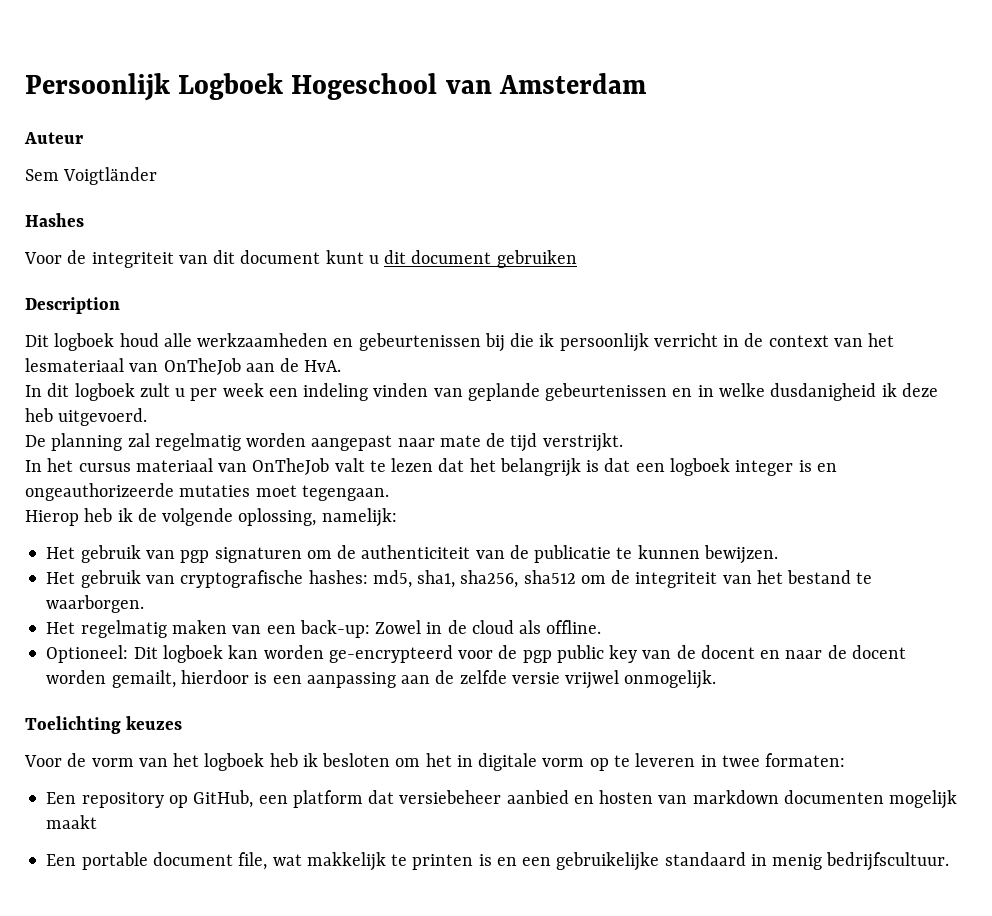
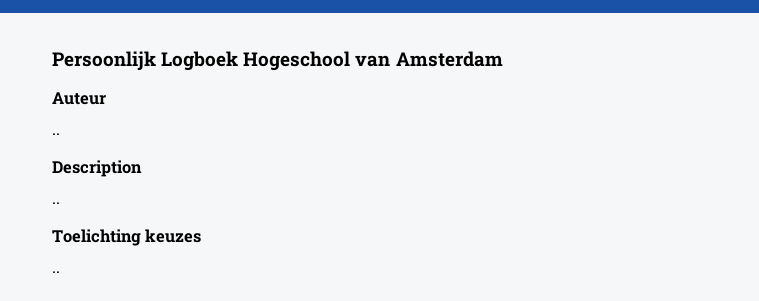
[25,167,158,185] [25,213,84,227] [24,250,577,268] [25,297,120,314] [25,333,895,352] [25,358,342,375] [25,383,938,401] [25,408,148,426] [25,433,623,452] [25,458,837,477] [25,483,389,501] [25,508,397,527] [46,545,778,564] [46,570,873,588] [46,595,145,613] [46,620,602,638] [46,645,906,663] [46,670,717,689] [25,716,183,734] [24,753,846,771] [46,790,958,809] [46,815,98,829] [46,852,950,871] Sem Voigtländer // Hashes // Voor de integriteit van dit document kunt u dit document gebruiken // Description // Dit logboek houd alle werkzaamheden en gebeurtenissen bij die ik persoonlijk verricht in de context van het lesmateriaal van OnTheJob aan de HvA. // In dit logboek zult u per week een indeling vinden van geplande gebeurtenissen en in welke dusdanigheid ik deze heb uitgevoerd. // De planning zal regelmatig worden aangepast naar mate de tijd verstrijkt. // In het cursus materiaal van OnTheJob valt te lezen dat het belangrijk is dat een logboek integer is en ongeauthorizeerde mutaties moet tegengaan. // Hierop heb ik de volgende oplossing, namelijk: // Het gebruik van pgp signaturen om de authenticiteit van de publicatie te kunnen bewijzen. // Het gebruik van cryptografische hashes: md5, sha1, sha256, sha512 om de integriteit van het bestand te waarborgen. // Het regelmatig maken van een back-up: Zowel in de cloud als offline. // Optioneel: Dit logboek kan worden ge-encrypteerd voor de pgp public key van de docent en naar de docent worden gemailt, hierdoor is een aanpassing aan de zelfde versie vrijwel onmogelijk. // Toelichting keuzes // Voor de vorm van het logboek heb ik besloten om het in digitale vorm op te leveren in twee formaten: // Een repository op GitHub, een platform dat versiebeheer aanbied en hosten van markdown documenten mogelijk maakt // Een portable document file, wat makkelijk te printen is en een gebruikelijke standaard in menig bedrijfscultuur. -> [52,133,60,135] [52,160,142,177] [52,202,60,204] [52,229,202,246] [52,271,60,273] .. // Description // .. // Toelichting keuzes // ..

